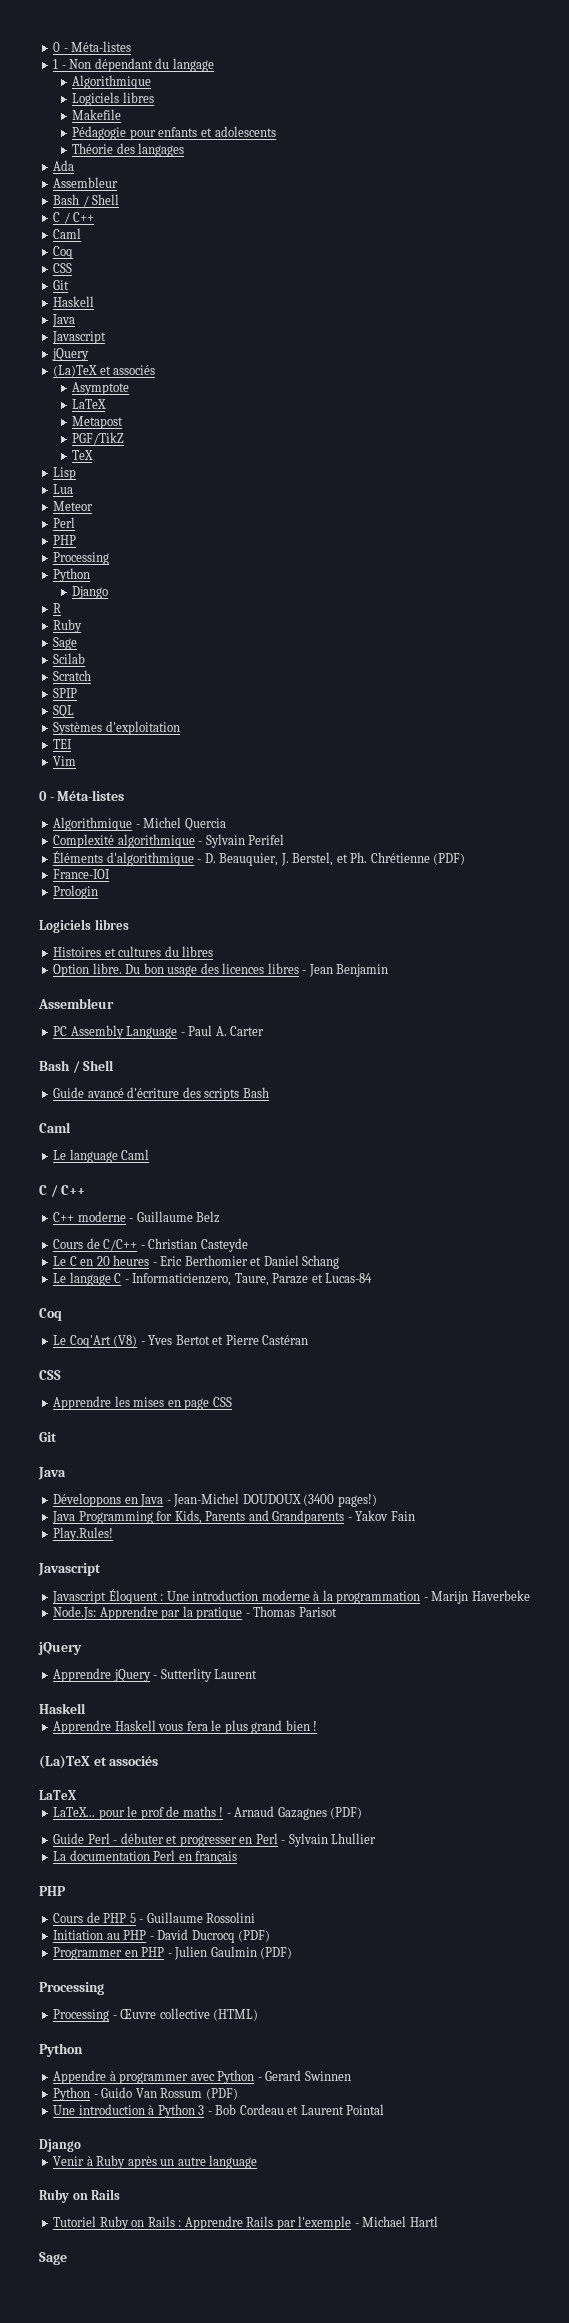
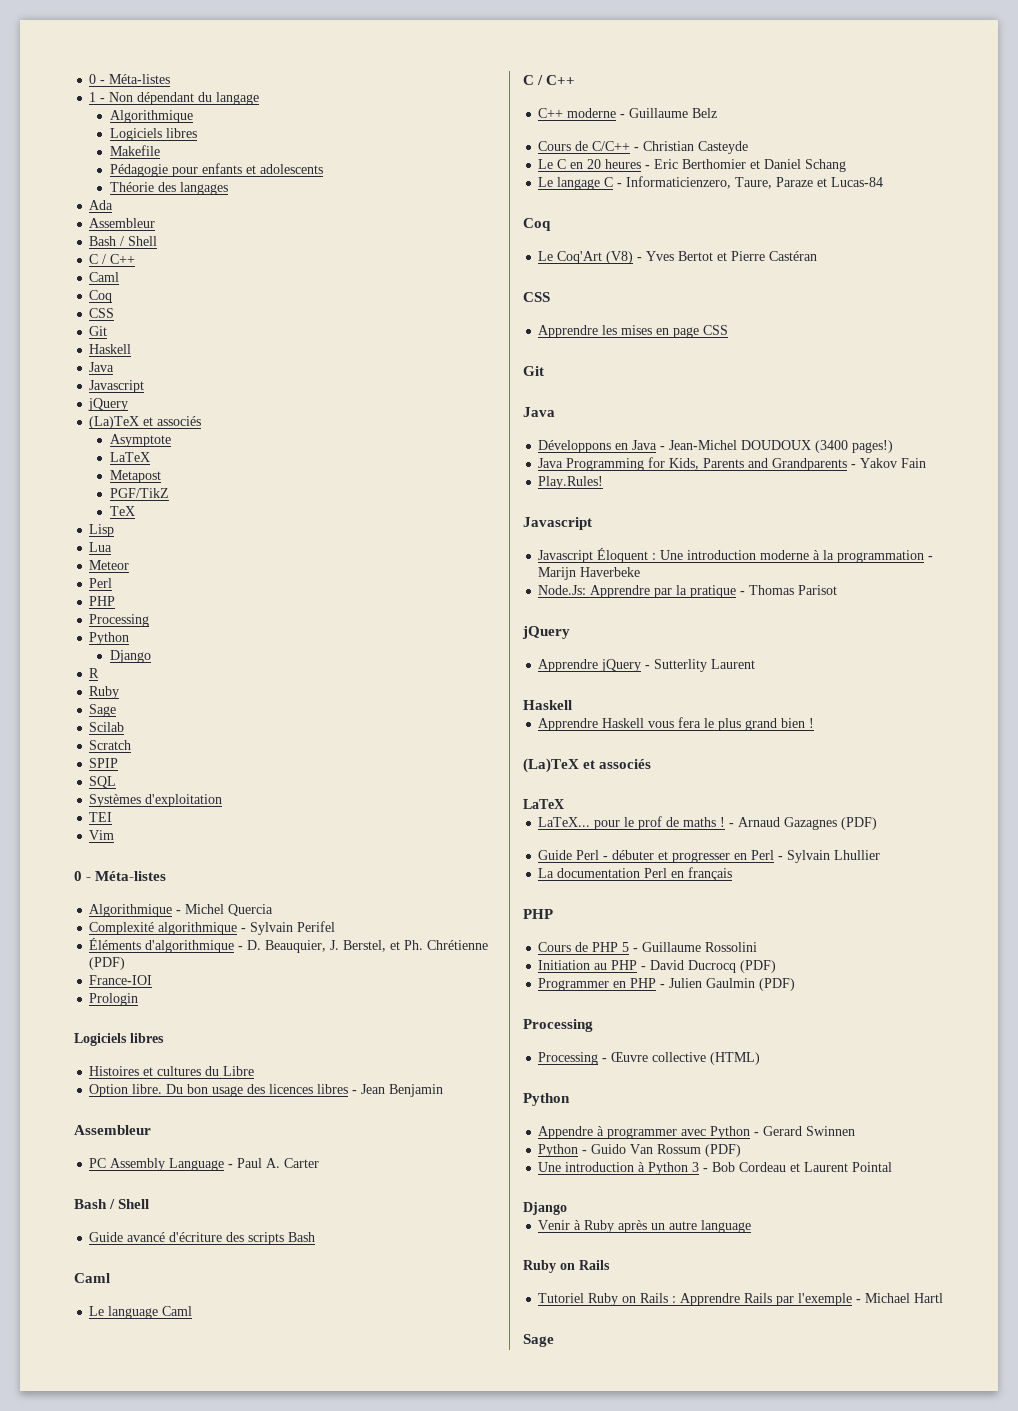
[182,946,214,957] libres -> [223,1066,255,1076] Libre

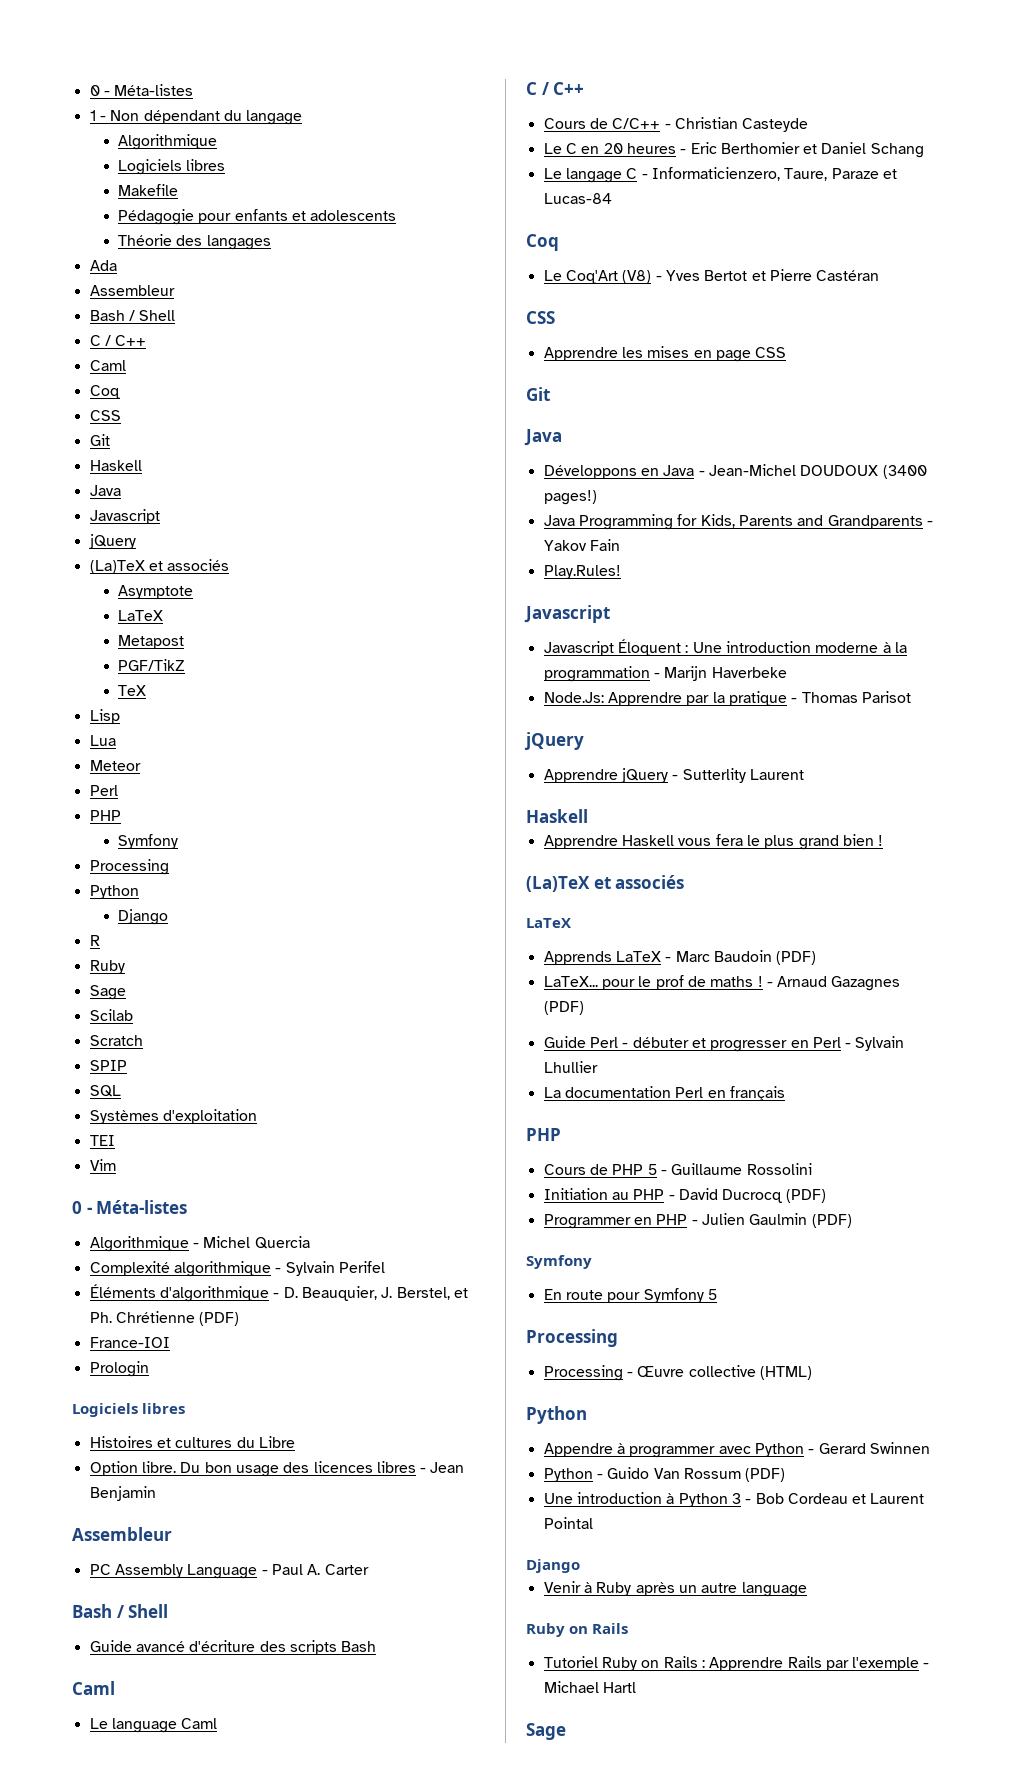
(116, 601) none -> [118,834,179,849] // Symfony
[538,108,718,118] // C++ moderne - Guillaume Belz -> (585, 88) none
(564, 804) none -> [543,950,817,965] // Apprends LaTeX - Marc Baudoin (PDF)
(796, 984) none -> [526,1255,592,1269] [543,1288,717,1303] // Symfony // En route pour Symfony 5

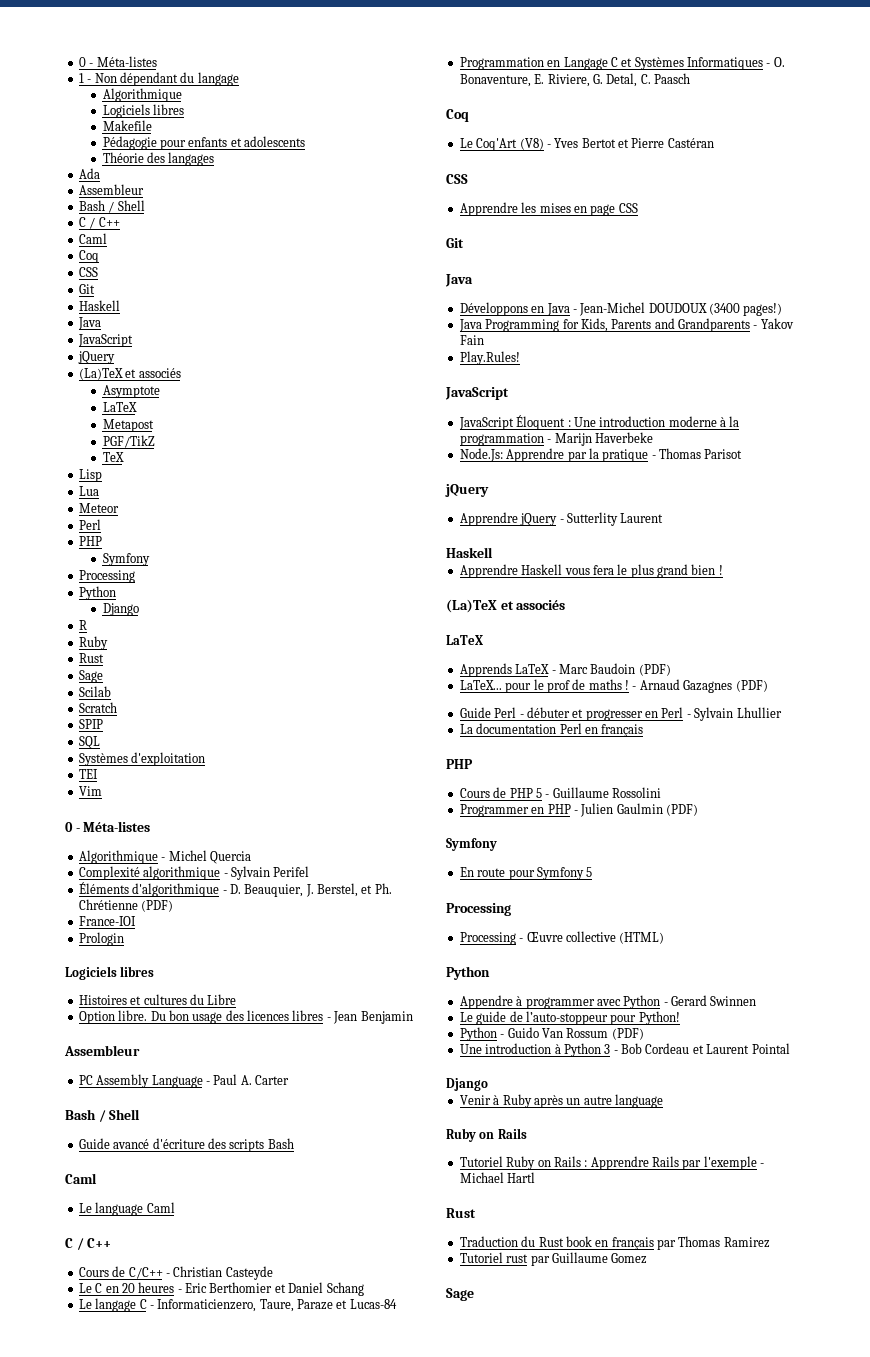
[89,509,160,524] Javascript -> [77,334,133,347] JavaScript
(125, 967) none -> [78,653,104,663] // Rust
(612, 198) none -> [459,57,785,70] [459,73,690,87] // Programmation en Langage C et Systèmes Informatiques - O. Bonaventure, E. Riviere, G. Detal, C. Paasch
[524,605,610,623] [543,641,614,656] Javascript // Javascript -> [445,387,509,400] [458,417,514,430] JavaScript // JavaScript
[543,1188,826,1203] // Initiation au PHP - David Ducrocq (PDF) -> (661, 792) none
(930, 1448) none -> [459,1011,680,1025] // Le guide de l’auto-stoppeur pour Python!
(636, 1687) none -> [446,1208,476,1218] [459,1236,770,1250] [459,1252,648,1266] // Rust // Traduction du Rust book en français par Thomas Ramirez // Tutoriel rust par Guillaume Gomez

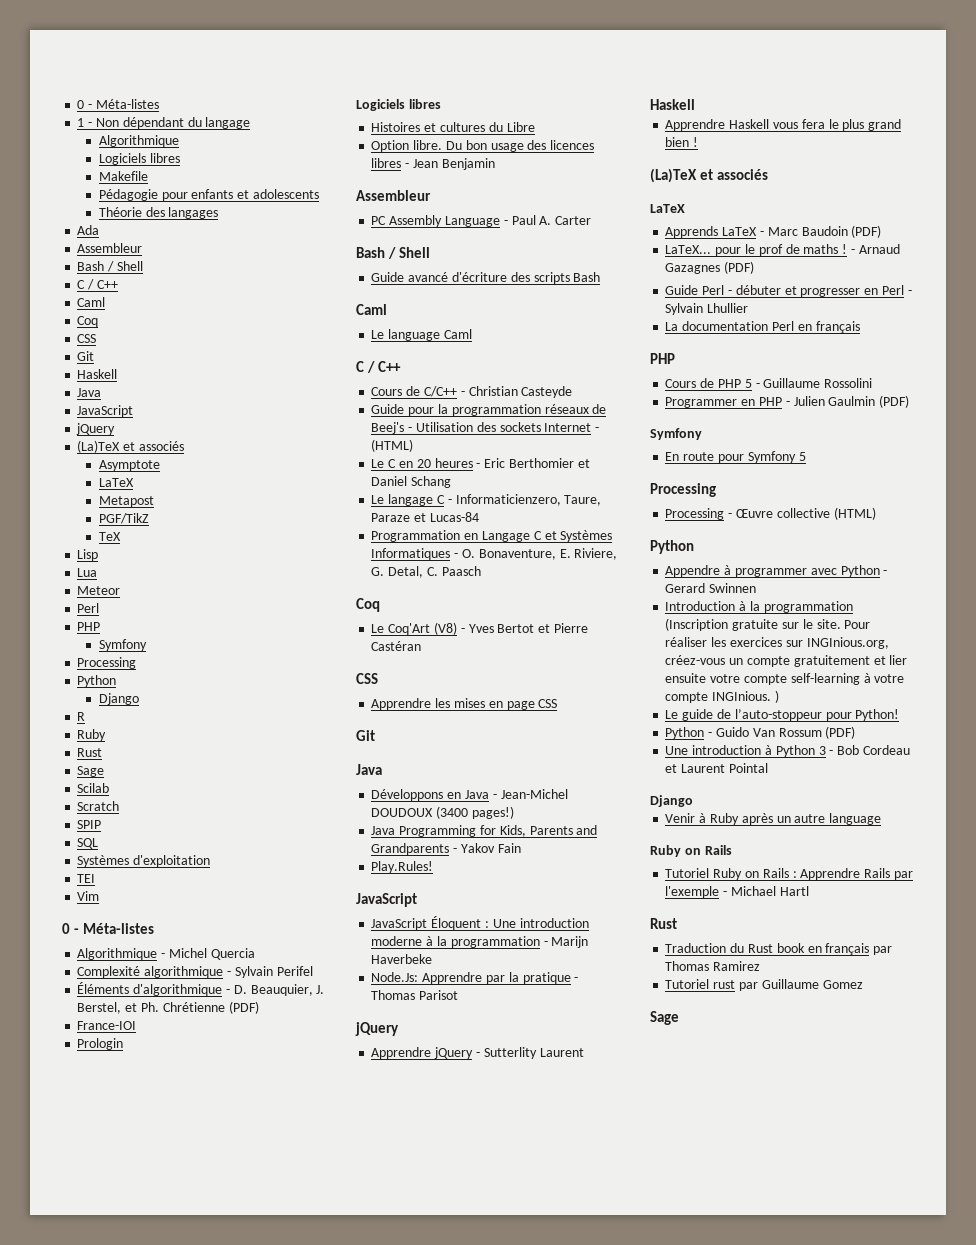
(273, 1273) none -> [371,404,607,416] [371,422,600,434] [371,439,414,452] // Guide pour la programmation réseaux de Beej's - Utilisation des sockets Internet - (HTML)
(757, 1001) none -> [665,601,853,613] [665,618,871,631] [665,637,889,649] [665,655,908,667] [665,673,905,685] [665,690,779,703] // Introduction à la programmation (Inscription gratuite sur le site. Pour réaliser les exercices sur INGInious.org, créez-vous un compte gratuitement et lier ensuite votre compte self-learning à votre compte INGInious. )

